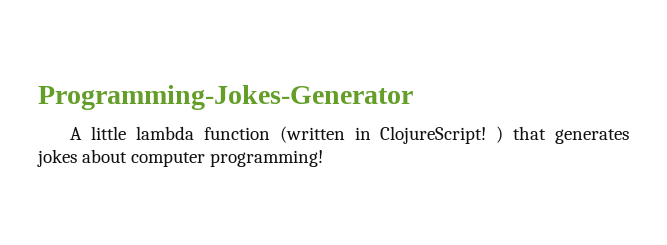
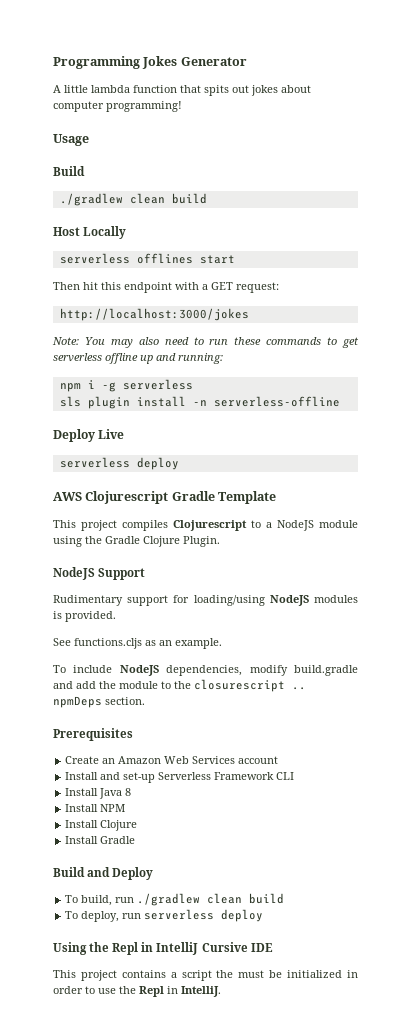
[38,85,413,110] Programming-Jokes-Generator -> [53,56,247,69] Programming Jokes Generator
[279,126,629,144] [37,149,324,167] (written in ClojureScript! ) that generates jokes about computer programming! -> [180,85,311,96] [53,101,182,112] [53,134,89,146] [53,166,85,176] [59,193,207,206] [53,226,127,239] [59,253,235,264] [53,282,279,293] [59,308,249,321] [52,337,359,348] [53,353,223,364] [59,379,193,392] [59,396,340,409] [53,429,125,442] [59,457,179,470] [53,491,277,504] [53,520,358,531] [53,536,220,547] [53,567,146,580] [53,595,358,606] [53,611,116,622] [53,638,222,649] [53,665,358,676] [53,679,306,692] [53,696,145,708] [53,728,133,741] [65,756,279,764] [65,772,295,783] [65,788,132,799] [65,804,126,812] [65,820,138,831] [65,836,136,844] [53,867,154,880] [65,893,285,906] [65,909,264,922] [53,942,273,955] [53,970,358,981] [53,986,221,997] that spits out jokes about computer programming! // Usage // Build // ./gradlew clean build // Host Locally // serverless offlines start // Then hit this endpoint with a GET request: // http://localhost:3000/jokes // Note: You may also need to run these commands to get serverless offline up and running: // npm i -g serverless // sls plugin install -n serverless-offline // Deploy Live // serverless deploy // AWS Clojurescript Gradle Template // This project compiles Clojurescript to a NodeJS module using the Gradle Clojure Plugin. // NodeJS Support // Rudimentary support for loading/using NodeJS modules is provided. // See functions.cljs as an example. // To include NodeJS dependencies, modify build.gradle and add the module to the closurescript .. npmDeps section. // Prerequisites // Create an Amazon Web Services account // Install and set-up Serverless Framework CLI // Install Java 8 // Install NPM // Install Clojure // Install Gradle // Build and Deploy // To build, run ./gradlew clean build // To deploy, run serverless deploy // Using the Repl in IntelliJ Cursive IDE // This project contains a script the must be initialized in order to use the Repl in IntelliJ.

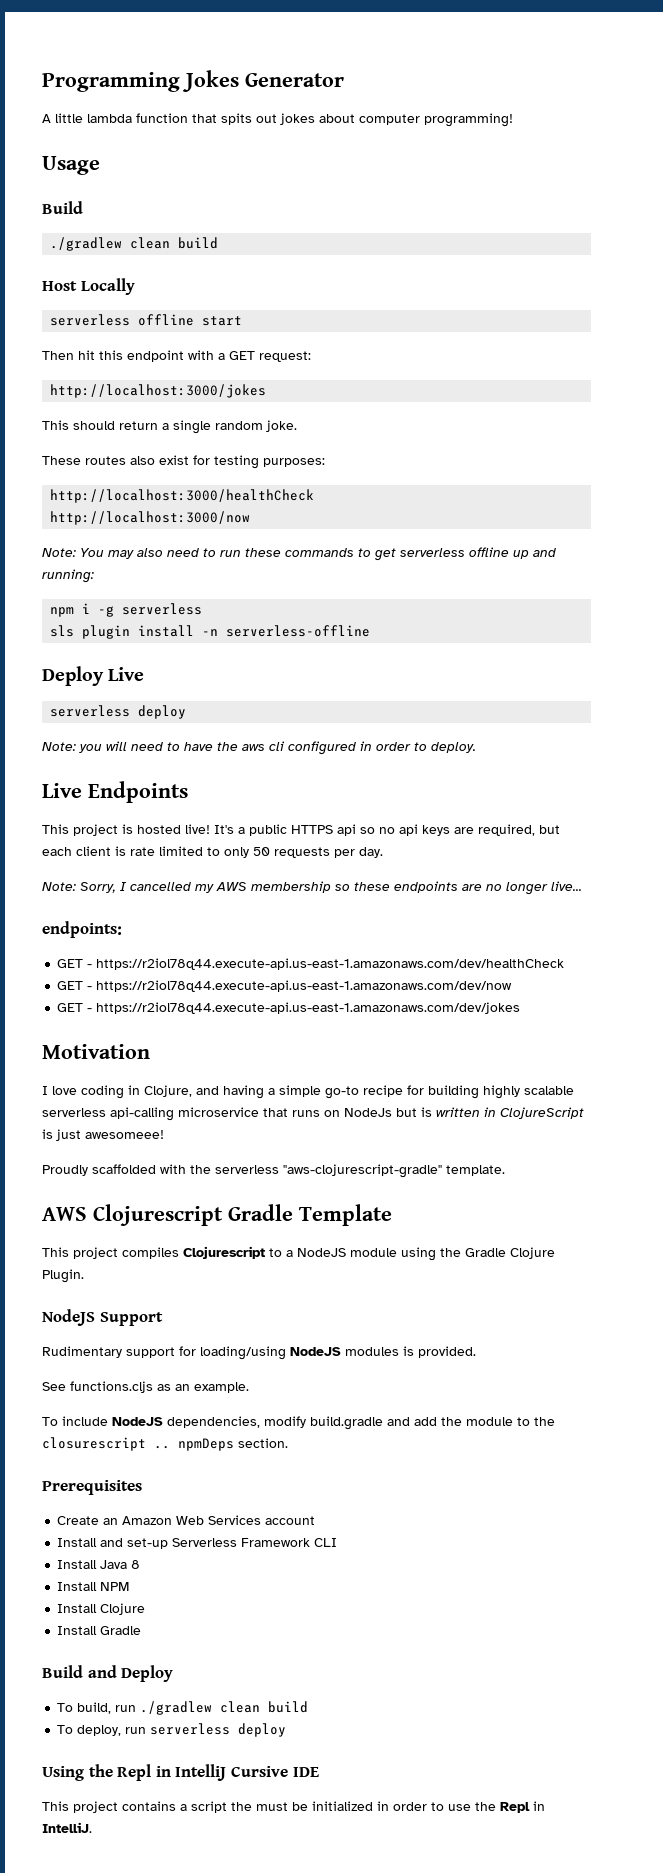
[136,253,193,264] offlines -> [138,314,195,326] offline
(249, 314) none -> [42,420,297,434] [42,455,325,469] [50,489,315,503] [50,511,251,525] // This should return a single random joke. // These routes also exist for testing purposes: // http://localhost:3000/healthCheck // http://localhost:3000/now
(179, 463) none -> [42,741,476,755] [42,781,188,803] [42,824,560,836] [42,846,383,858] [42,881,582,895] [42,921,122,938] [57,958,565,970] [57,980,513,992] [57,1002,521,1014] [42,1044,150,1059] [42,1085,574,1099] [42,1107,584,1121] [42,1129,164,1141] [42,1164,505,1178] // Note: you will need to have the aws cli configured in order to deploy. // Live Endpoints // This project is hosted live! It's a public HTTPS api so no api keys are required, but each client is rate limited to only 50 requests per day. // Note: Sorry, I cancelled my AWS membership so these endpoints are no longer live... // endpoints: // GET - https://r2iol78q44.execute-api.us-east-1.amazonaws.com/dev/healthCheck // GET - https://r2iol78q44.execute-api.us-east-1.amazonaws.com/dev/now // GET - https://r2iol78q44.execute-api.us-east-1.amazonaws.com/dev/jokes // Motivation // I love coding in Clojure, and having a simple go-to recipe for building highly scalable serverless api-calling microservice that runs on NodeJs but is written in ClojureScript is just awesomeee! // Proudly scaffolded with the serverless "aws-clojurescript-gradle" template.

